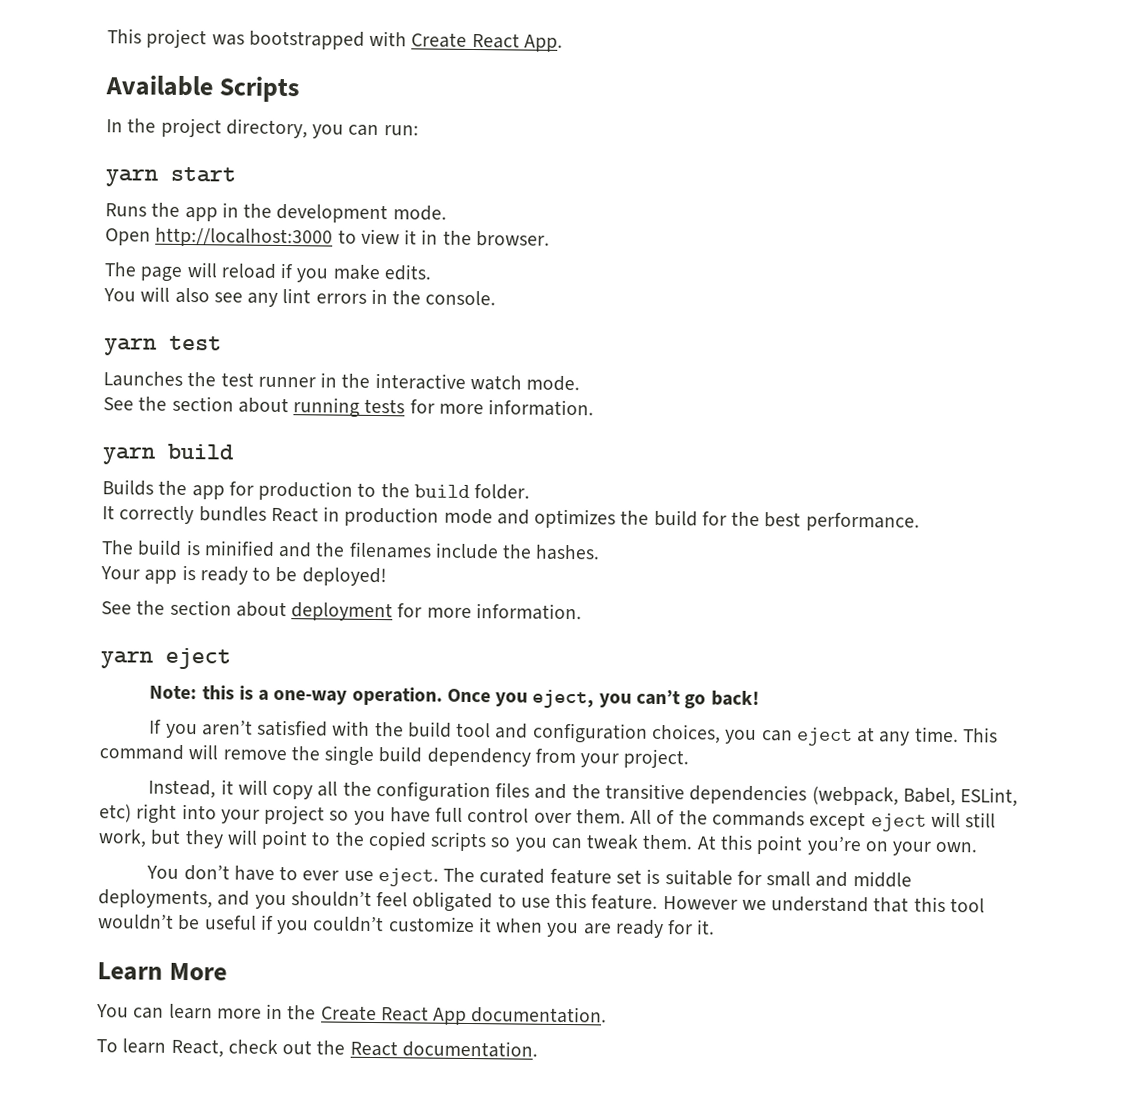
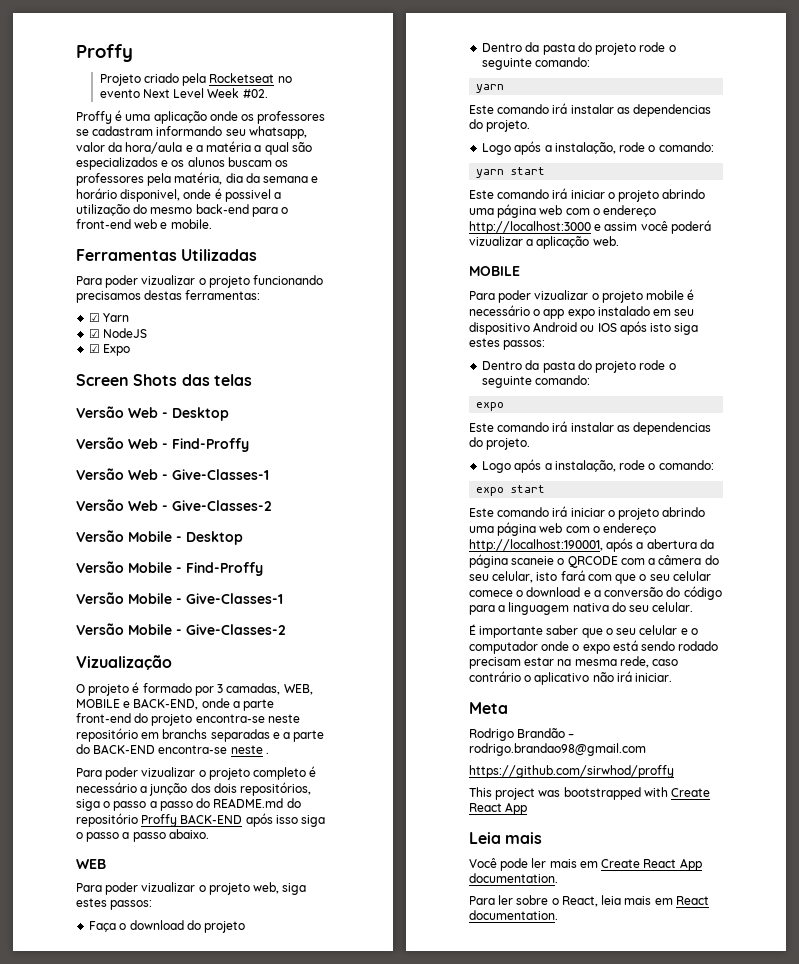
(107, 36) none -> [76,44,133,62] [99,73,292,86] [99,88,268,98] [76,110,326,124] [76,126,307,139] [76,141,312,155] [76,157,289,170] [76,172,319,186] [76,188,282,202] [76,204,289,217] [76,219,212,229] [76,249,258,261] [76,275,324,288] [76,290,261,303] [89,313,130,322] [89,328,148,338] [89,344,131,356] [76,374,252,386] [76,406,229,421] [76,437,249,452] [76,468,269,480] [76,499,272,511] [76,530,243,545] [76,561,263,576] [76,592,283,604] [76,623,286,635] [76,655,172,670] [76,682,313,696] [76,698,275,711] [76,713,300,726] [76,728,325,742] [76,744,269,754] [76,766,317,780] [76,782,312,796] [76,798,301,811] [76,813,326,827] [76,829,209,842] [76,859,106,869] [76,882,307,895] [76,898,153,910] [89,920,246,933] [482,42,676,55] [482,57,591,70] [476,84,505,93] [469,103,712,117] [469,119,531,132] [482,141,714,155] [476,167,546,178] [469,188,706,202] [469,204,657,218] [469,220,711,234] [469,236,619,249] [469,266,520,276] [469,289,695,303] [469,305,695,319] [469,321,699,335] [469,338,546,350] [482,360,676,373] [482,375,591,388] [476,402,505,411] [469,421,712,435] [469,437,531,450] [482,459,714,473] [476,485,546,496] [469,506,706,520] [469,522,657,536] [469,538,714,552] [469,554,719,568] [469,570,711,584] [469,586,722,600] [469,602,694,615] [469,624,698,638] [469,640,719,654] [469,656,679,669] [469,671,673,685] [469,702,508,714] [469,728,575,741] [469,743,646,756] [469,765,674,778] Proffy // Projeto criado pela Rocketseat no evento Next Level Week #02. // Proffy é uma aplicação onde os professores se cadastram informando seu whatsapp, valor da hora/aula e a matéria a qual são especializados e os alunos buscam os professores pela matéria, dia da semana e horário disponivel, onde é possivel a utilização do mesmo back-end para o front-end web e mobile. // Ferramentas Utilizadas // Para poder vizualizar o projeto funcionando precisamos destas ferramentas: // ☑ Yarn // ☑ NodeJS // ☑ Expo // Screen Shots das telas // Versão Web - Desktop // Versão Web - Find-Proffy // Versão Web - Give-Classes-1 // Versão Web - Give-Classes-2 // Versão Mobile - Desktop // Versão Mobile - Find-Proffy // Versão Mobile - Give-Classes-1 // Versão Mobile - Give-Classes-2 // Vizualização // O projeto é formado por 3 camadas, WEB, MOBILE e BACK-END, onde a parte front-end do projeto encontra-se neste repositório em branchs separadas e a parte do BACK-END encontra-se neste . // Para poder vizualizar o projeto completo é necessário a junção dos dois repositórios, siga o passo a passo do README.md do repositório Proffy BACK-END após isso siga o passo a passo abaixo. // WEB // Para poder vizualizar o projeto web, siga estes passos: // Faça o download do projeto // Dentro da pasta do projeto rode o seguinte comando: // yarn // Este comando irá instalar as dependencias do projeto. // Logo após a instalação, rode o comando: // yarn start // Este comando irá iniciar o projeto abrindo uma página web com o endereço http://localhost:3000 e assim você poderá vizualizar a aplicação web. // MOBILE // Para poder vizualizar o projeto mobile é necessário o app expo instalado em seu dispositivo Android ou IOS após isto siga estes passos: // Dentro da pasta do projeto rode o seguinte comando: // expo // Este comando irá instalar as dependencias do projeto. // Logo após a instalação, rode o comando: // expo start // Este comando irá iniciar o projeto abrindo uma página web com o endereço http://localhost:190001, após a abertura da página scaneie o QRCODE com a câmera do seu celular, isto fará com que o seu celular comece o download e a conversão do código para a linguagem nativa do seu celular. // É importante saber que o seu celular e o computador onde o expo está sendo rodado precisam estar na mesma rede, caso contrário o aplicativo não irá iniciar. // Meta // Rodrigo Brandão – rodrigo.brandao98@gmail.com // https://github.com/sirwhod/proffy //
[523,34,563,52] [105,75,301,103] [106,117,419,139] [105,166,237,187] [105,202,447,224] [105,227,550,248] [104,262,431,283] [103,286,497,307] [104,335,222,356] [103,371,581,392] [103,395,595,418] [102,443,235,465] [102,479,531,501] [102,505,920,532] [101,539,601,561] [100,564,387,587] [101,599,582,622] [100,647,231,670] [149,685,760,709] [149,719,998,747] [99,744,690,769] [148,779,1019,807] [99,803,997,832] [98,829,978,856] [146,865,912,888] [98,889,985,913] [98,914,716,939] [97,962,228,981] [96,1003,608,1025] [96,1038,346,1058] App. // Available Scripts // In the project directory, you can run: // yarn start // Runs the app in the development mode. // Open http://localhost:3000 to view it in the browser. // The page will reload if you make edits. // You will also see any lint errors in the console. // yarn test // Launches the test runner in the interactive watch mode. // See the section about running tests for more information. // yarn build // Builds the app for production to the build folder. // It correctly bundles React in production mode and optimizes the build for the best performance. // The build is minified and the filenames include the hashes. // Your app is ready to be deployed! // See the section about deployment for more information. // yarn eject // Note: this is a one-way operation. Once you eject, you can’t go back! // If you aren’t satisfied with the build tool and configuration choices, you can eject at any time. This command will remove the single build dependency from your project. // Instead, it will copy all the configuration files and the transitive dependencies (webpack, Babel, ESLint, etc) right into your project so you have full control over them. All of the commands except eject will still work, but they will point to the copied scripts so you can tweak them. At this point you’re on your own. // You don’t have to ever use eject. The curated feature set is suitable for small and middle deployments, and you shouldn’t feel obligated to use this feature. However we understand that this tool wouldn’t be useful if you couldn’t customize it when you are ready for it. // Learn More // You can learn more in the Create React App documentation. // To learn React, check out the -> [505,802,528,815] [469,832,543,844] [469,858,702,871] [469,873,558,883] [469,895,673,907] App // Leia mais // Você pode ler mais em Create React App documentation. // Para ler sobre o React, leia mais em

